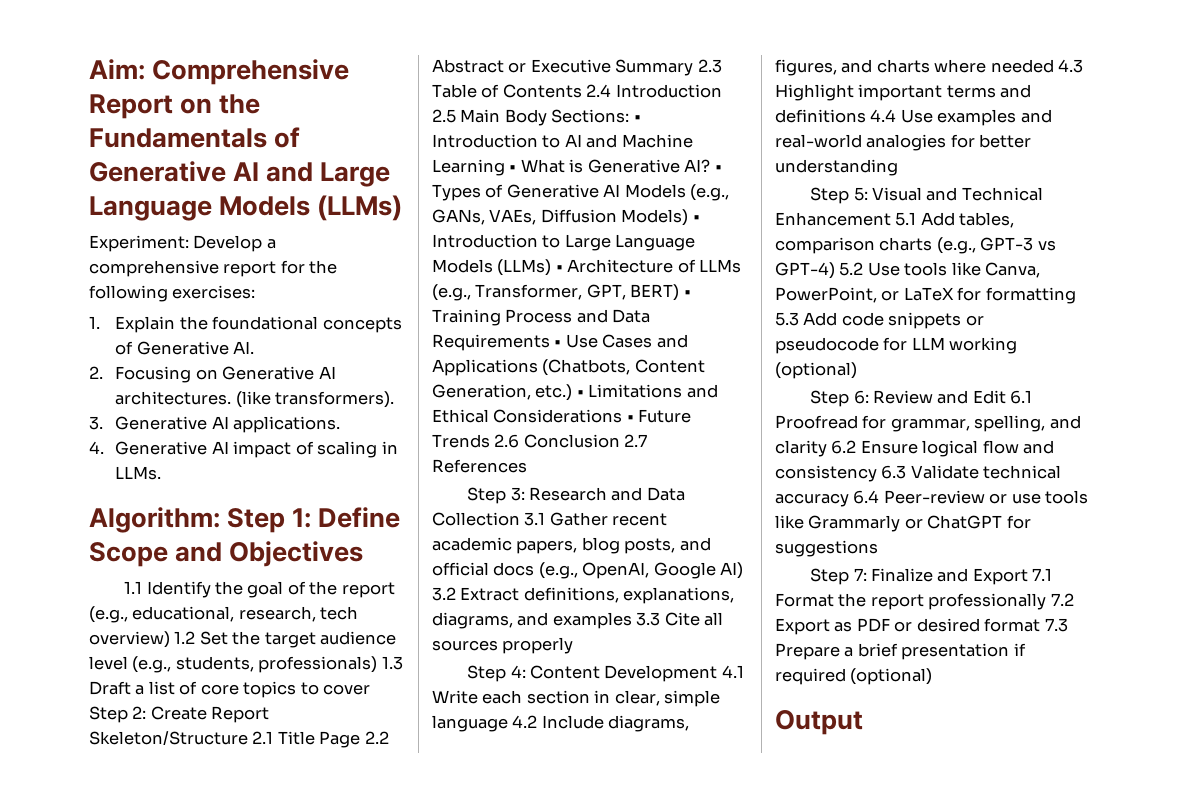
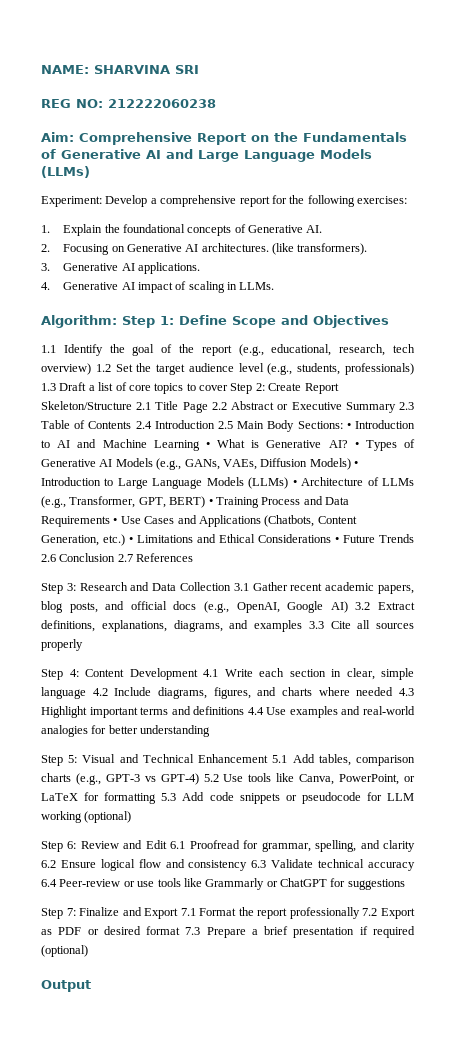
(89, 69) none -> [41,65,199,74] [41,99,216,108] NAME: SHARVINA SRI // REG NO: 212222060238 //

